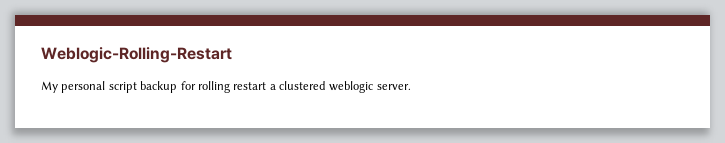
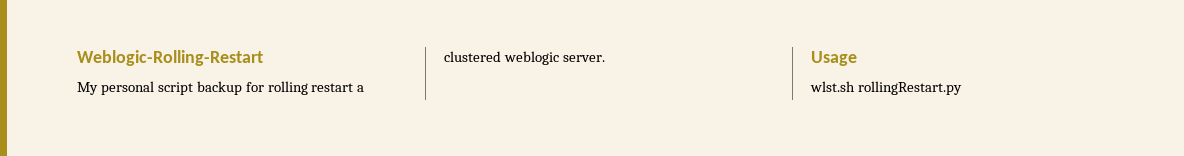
(411, 87) none -> [811,51,857,66] [810,81,962,95] // Usage // wlst.sh rollingRestart.py

